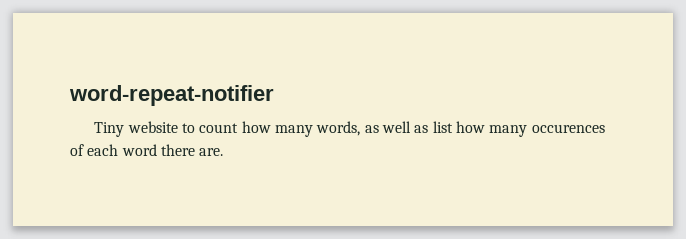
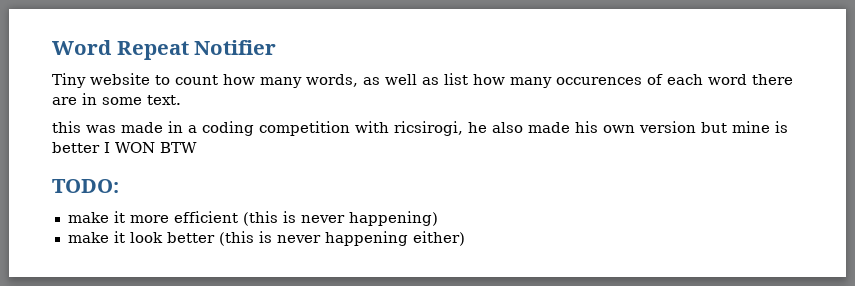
[69,85,274,106] word-repeat-notifier -> [52,40,277,60] Word Repeat Notifier
[199,148,224,156] are. -> [52,93,181,105] [52,121,788,136] [52,142,197,153] [52,179,119,193] [67,211,438,226] [67,231,465,246] are in some text. // this was made in a coding competition with ricsirogi, he also made his own version but mine is better I WON BTW // TODO: // make it more efficient (this is never happening) // make it look better (this is never happening either)

